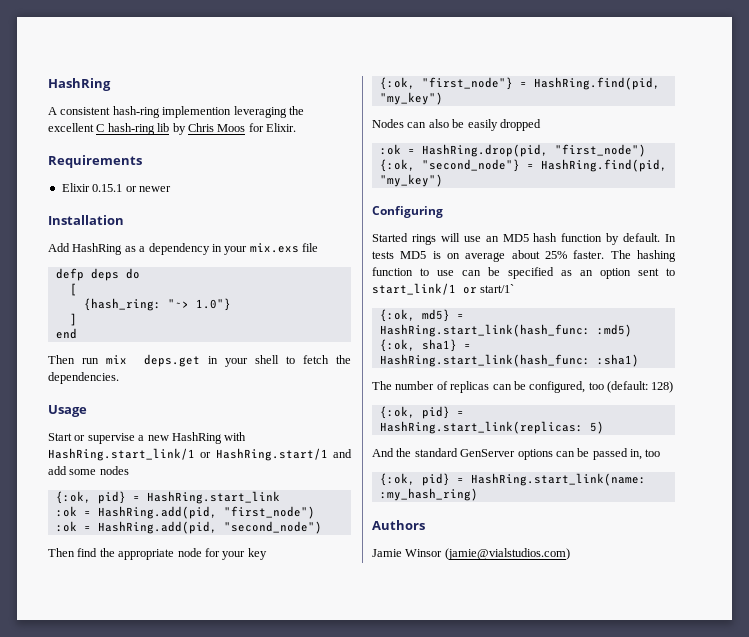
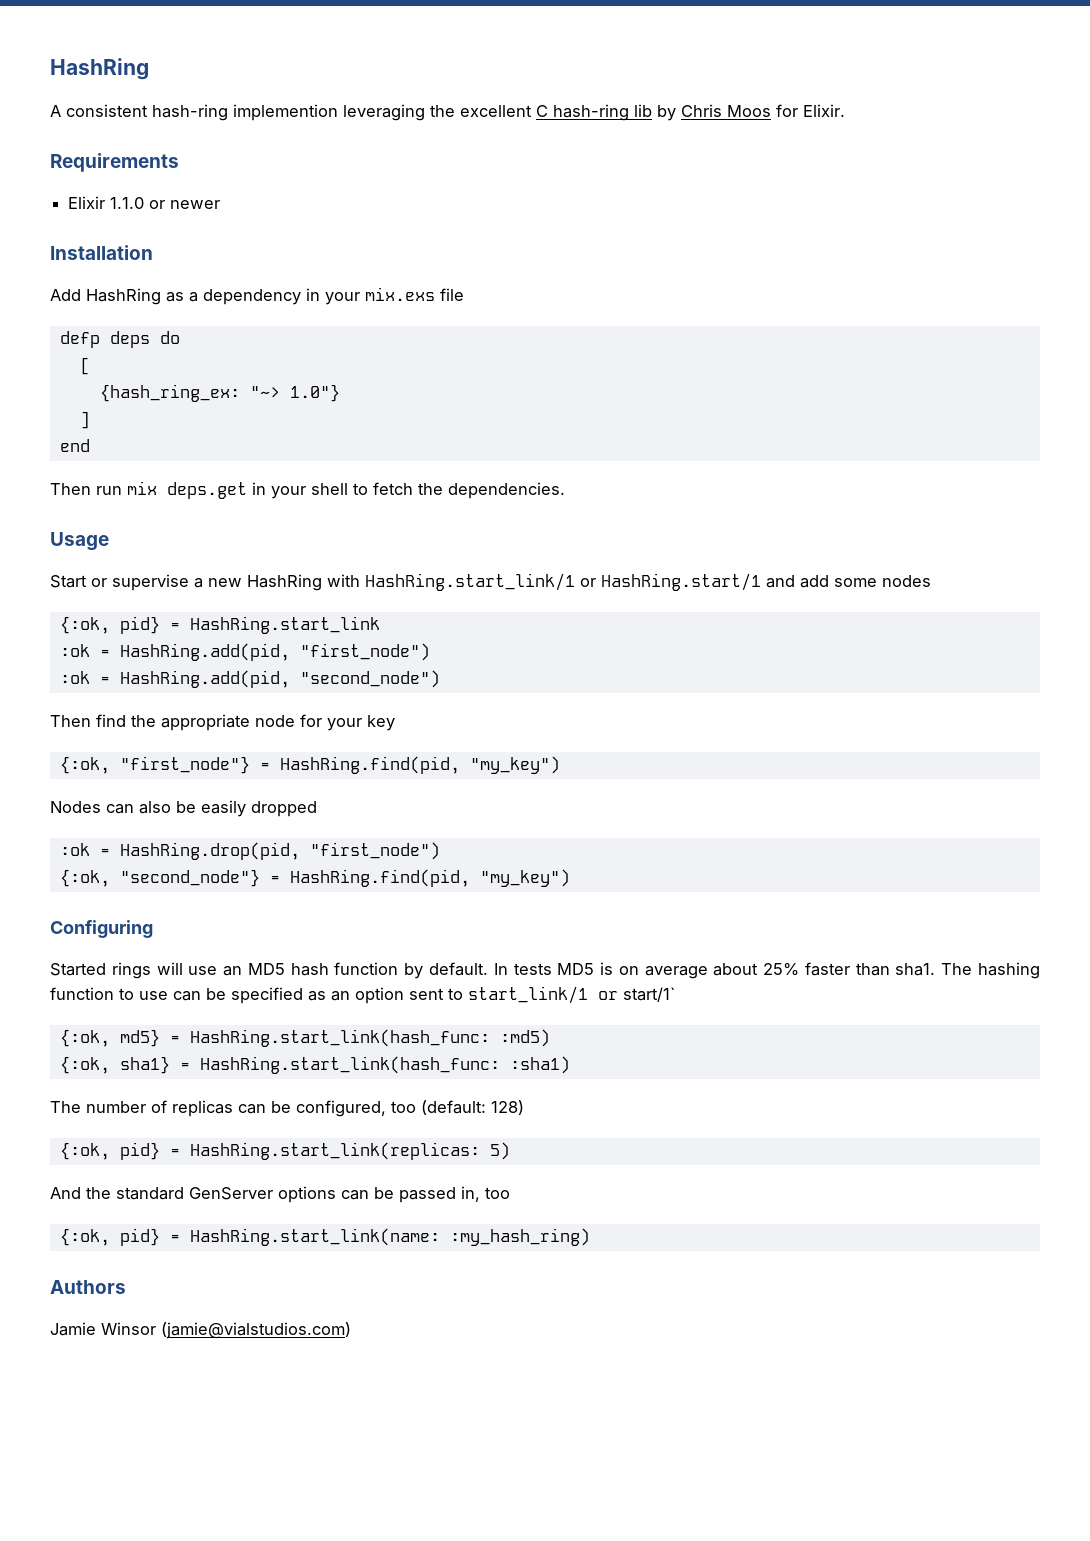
[92,184,123,192] 0.15.1 -> [110,197,145,209] 1.1.0
[83,298,161,311] {hash_ring: -> [99,384,240,402] {hash_ring_ex:
[573,250,605,259] faster. -> [804,962,936,976] faster than sha1.

